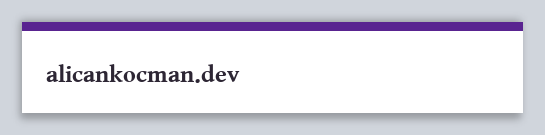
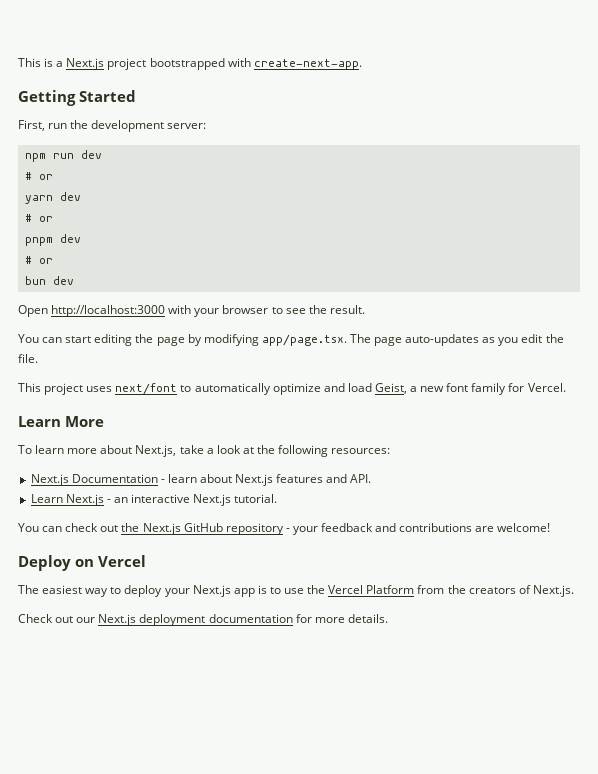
[46,64,240,83] alicankocman.dev -> [18,58,362,70] [18,90,136,106] [18,120,207,132] [24,150,102,162] [24,172,53,180] [24,192,81,204] [24,214,53,222] [24,234,81,246] [24,256,53,264] [24,276,74,285] [18,305,365,317] [18,334,564,346] [18,354,38,363] [18,383,566,395] [18,416,104,427] [18,445,391,457] [30,474,372,486] [30,494,278,506] [18,523,551,535] [18,555,146,571] [18,585,574,597] [18,614,388,626] This is a Next.js project bootstrapped with create-next-app. // Getting Started // First, run the development server: // npm run dev // # or // yarn dev // # or // pnpm dev // # or // bun dev // Open http://localhost:3000 with your browser to see the result. // You can start editing the page by modifying app/page.tsx. The page auto-updates as you edit the file. // This project uses next/font to automatically optimize and load Geist, a new font family for Vercel. // Learn More // To learn more about Next.js, take a look at the following resources: // Next.js Documentation - learn about Next.js features and API. // Learn Next.js - an interactive Next.js tutorial. // You can check out the Next.js GitHub repository - your feedback and contributions are welcome! // Deploy on Vercel // The easiest way to deploy your Next.js app is to use the Vercel Platform from the creators of Next.js. // Check out our Next.js deployment documentation for more details.

